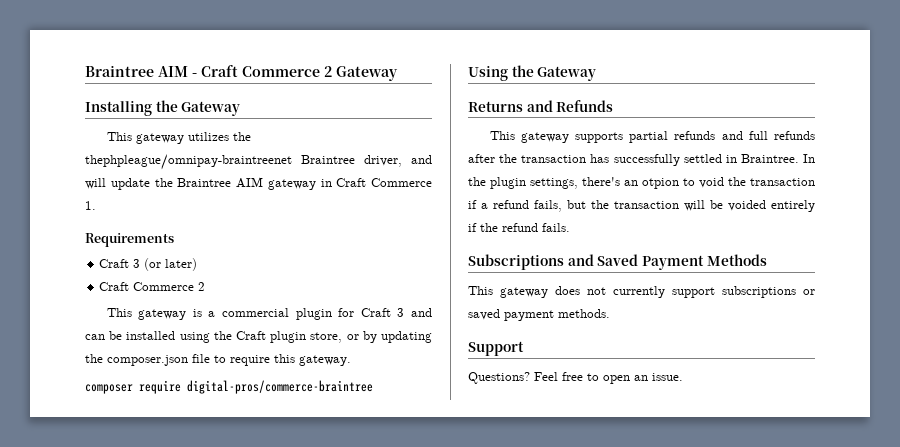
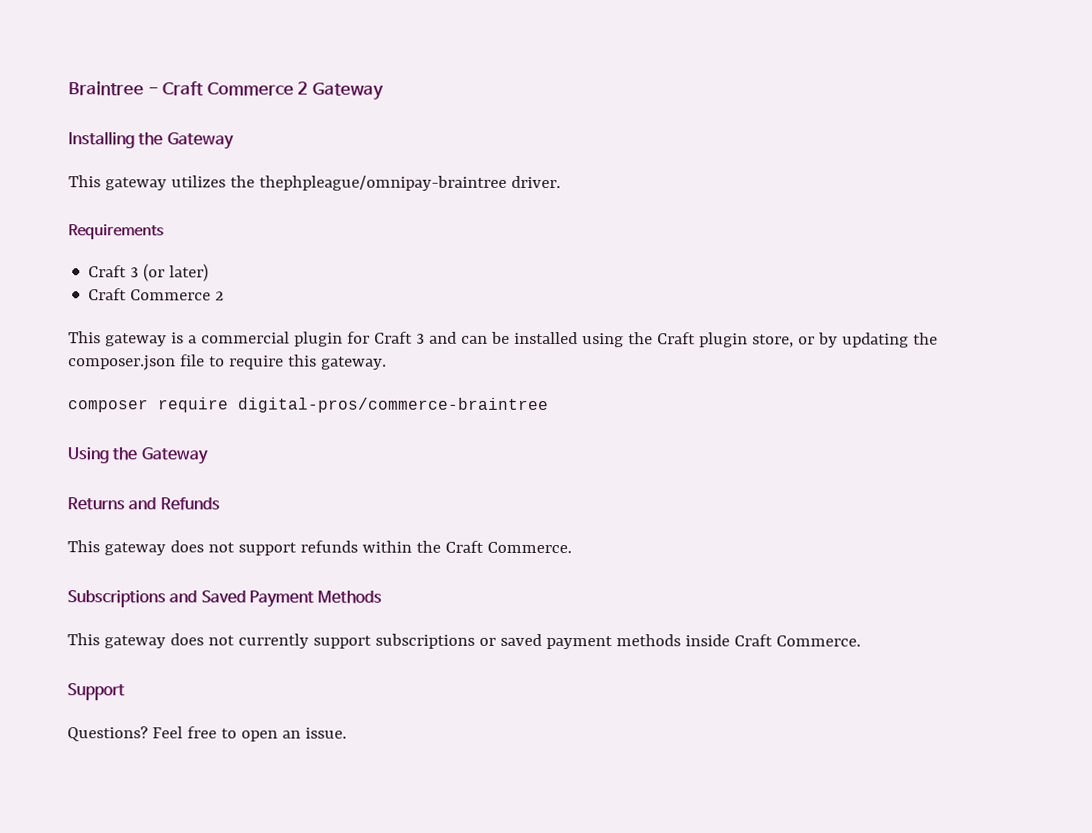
[85,65,188,77] Braintree AIM -> [68,81,144,96] Braintree
[85,154,432,170] [85,177,432,190] [85,201,96,210] thephpleague/omnipay-braintreenet Braintree driver, and will update the Braintree AIM gateway in Craft Commerce 1. -> [258,175,561,191] thephpleague/omnipay-braintree driver.
[574,131,815,143] [468,154,815,166] [468,177,815,189] [468,200,815,212] [468,223,570,232] supports partial refunds and full refunds after the transaction has successfully settled in Braintree. In the plugin settings, there's an otpion to void the transaction if a refund fails, but the transaction will be voided entirely if the refund fails. -> [169,540,572,556] does not support refunds within the Craft Commerce.
[558,309,610,318] methods. -> [615,634,861,647] methods inside Craft Commerce.

